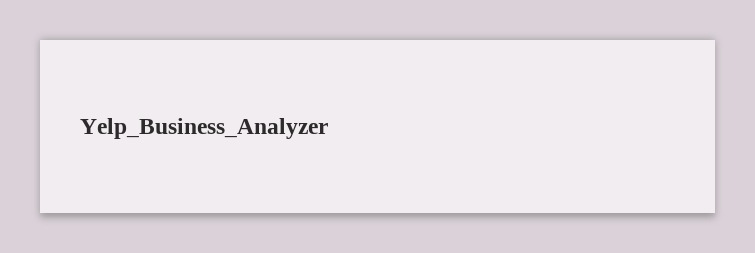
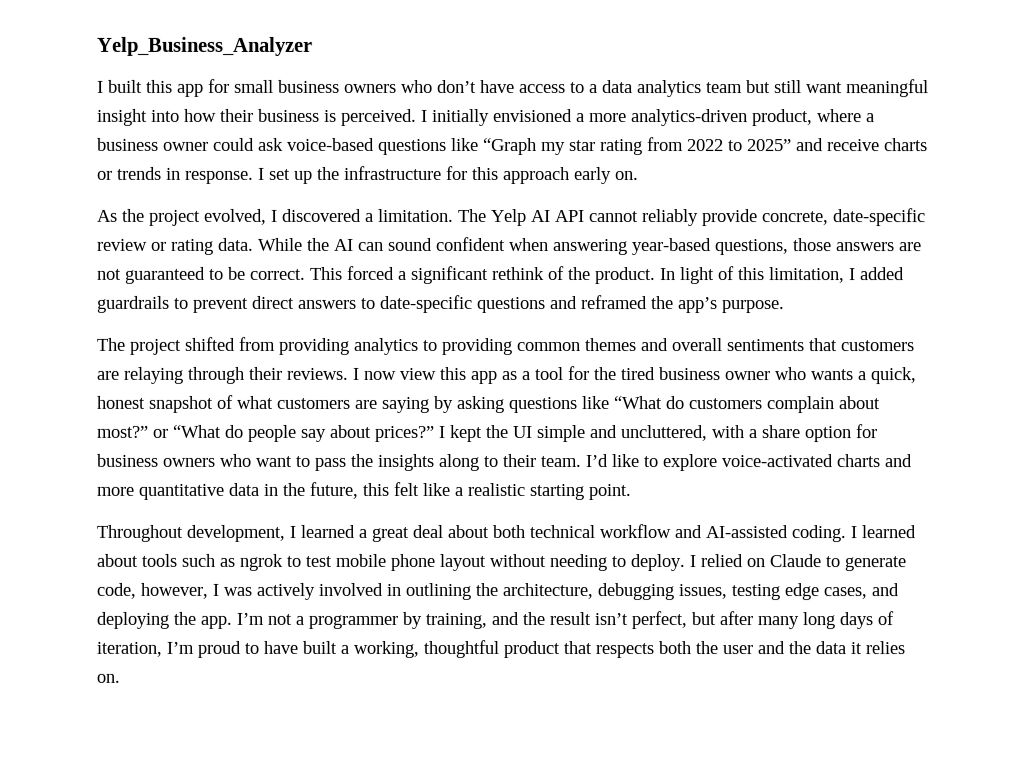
(328, 128) none -> [97,78,929,98] [97,108,875,127] [97,137,928,156] [97,165,639,185] [97,208,926,227] [97,236,922,256] [97,265,905,285] [97,294,785,314] [97,336,915,355] [97,366,917,385] [96,394,880,414] [96,424,877,443] [96,453,912,472] [96,481,631,501] [96,524,916,543] [96,553,906,572] [96,582,899,601] [96,611,894,630] [96,639,905,659] [96,673,120,683] // I built this app for small business owners who don’t have access to a data analytics team but still want meaningful insight into how their business is perceived. I initially envisioned a more analytics-driven product, where a business owner could ask voice-based questions like “Graph my star rating from 2022 to 2025” and receive charts or trends in response. I set up the infrastructure for this approach early on. // As the project evolved, I discovered a limitation. The Yelp AI API cannot reliably provide concrete, date-specific review or rating data. While the AI can sound confident when answering year-based questions, those answers are not guaranteed to be correct. This forced a significant rethink of the product. In light of this limitation, I added guardrails to prevent direct answers to date-specific questions and reframed the app’s purpose. // The project shifted from providing analytics to providing common themes and overall sentiments that customers are relaying through their reviews. I now view this app as a tool for the tired business owner who wants a quick, honest snapshot of what customers are saying by asking questions like “What do customers complain about most?” or “What do people say about prices?” I kept the UI simple and uncluttered, with a share option for business owners who want to pass the insights along to their team. I’d like to explore voice-activated charts and more quantitative data in the future, this felt like a realistic starting point. // Throughout development, I learned a great deal about both technical workflow and AI-assisted coding. I learned about tools such as ngrok to test mobile phone layout without needing to deploy. I relied on Claude to generate code, however, I was actively involved in outlining the architecture, debugging issues, testing edge cases, and deploying the app. I’m not a programmer by training, and the result isn’t perfect, but after many long days of iteration, I’m proud to have built a working, thoughtful product that respects both the user and the data it relies on.

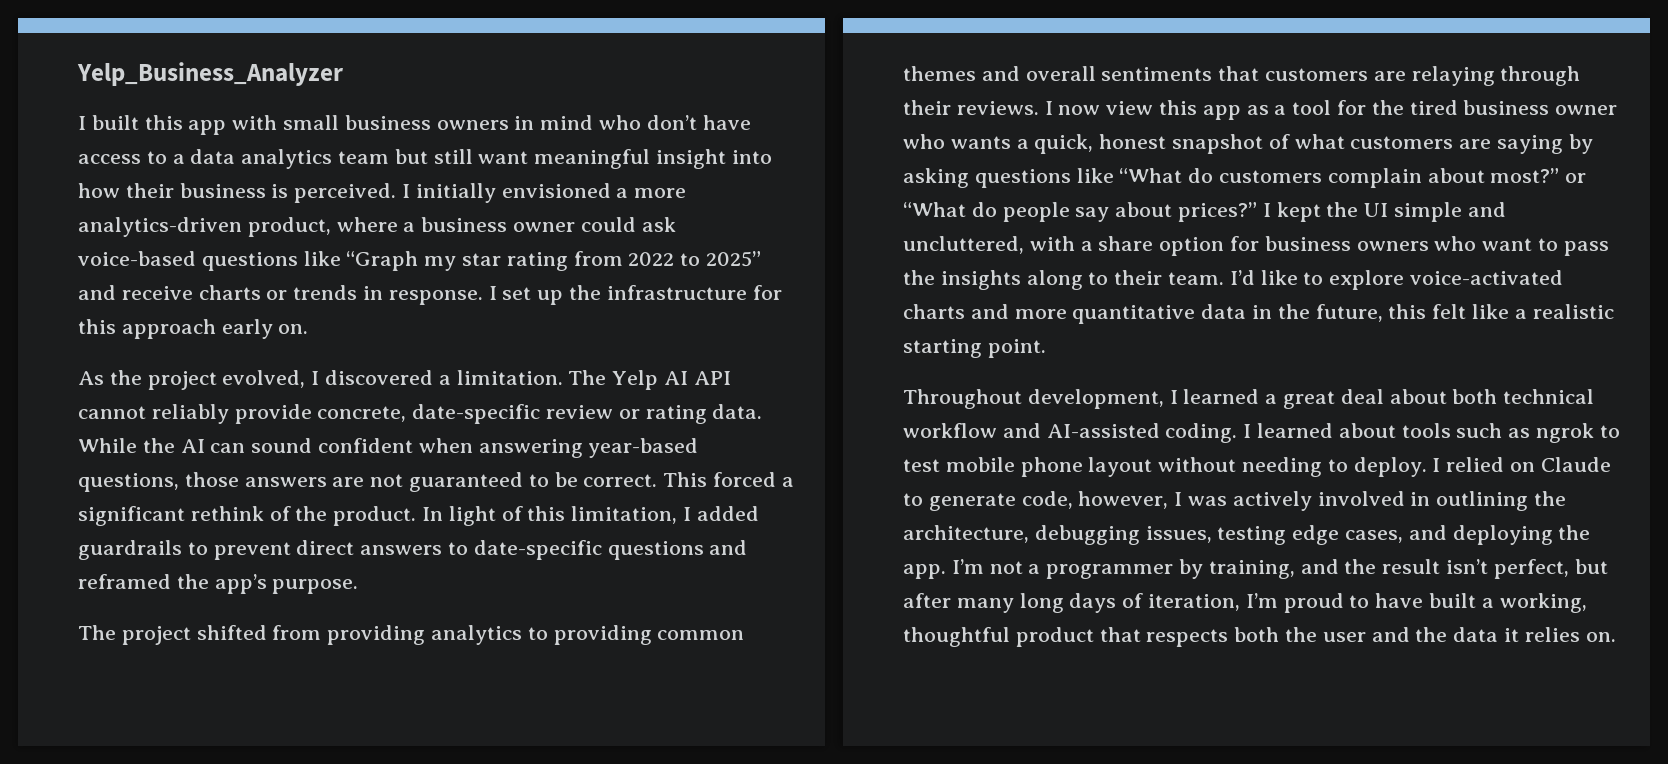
[208,78,230,93] for -> [232,115,278,130] with
(397, 88) none -> [514,115,594,130] in mind

